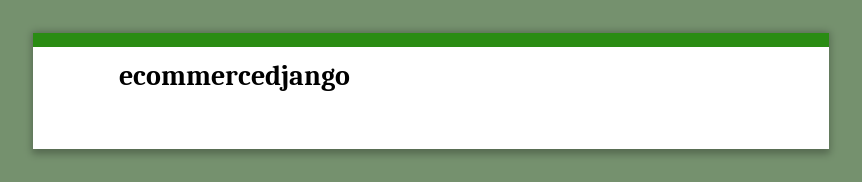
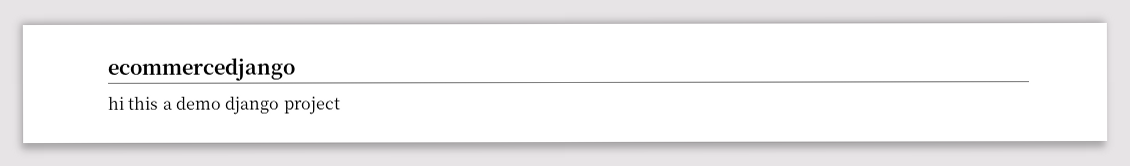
(350, 78) none -> [108,96,341,115] // hi this a demo django project

